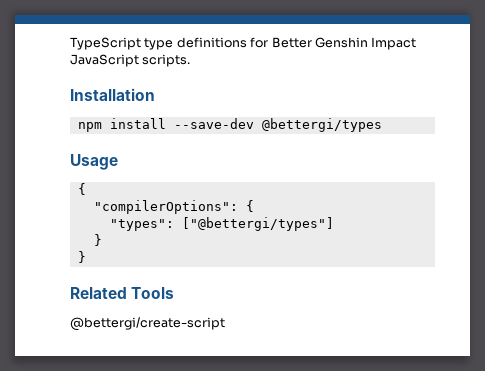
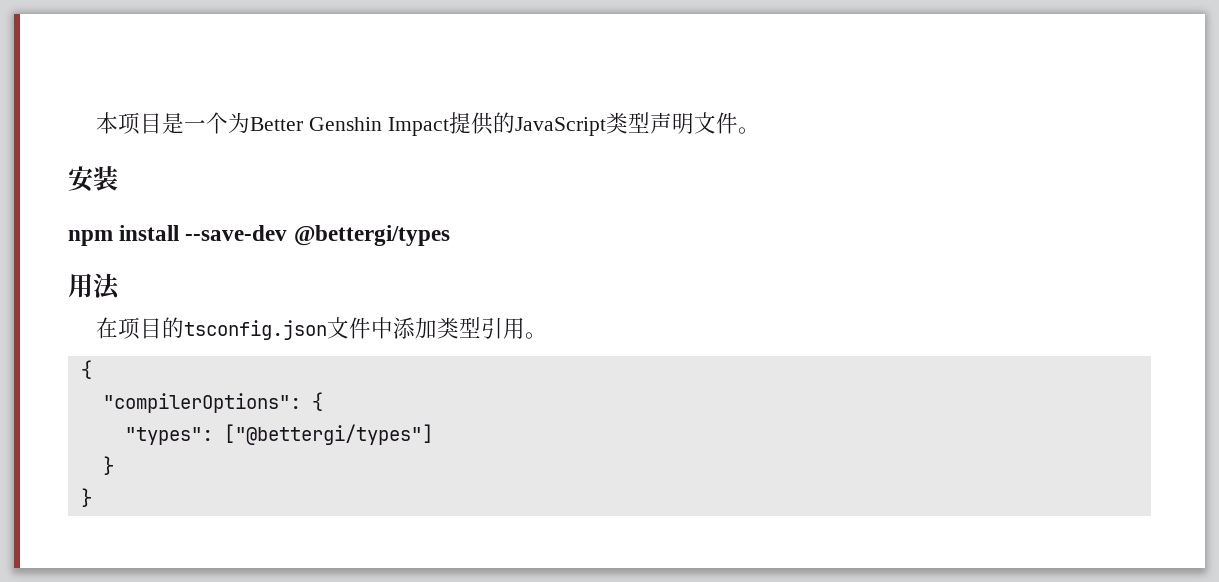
[70,37,417,50] [70,54,191,67] [70,88,155,101] [77,118,382,132] [70,154,118,170] TypeScript type definitions for Better Genshin Impact JavaScript scripts. // Installation // npm install --save-dev @bettergi/types // Usage -> [96,112,761,136] [68,166,118,192] [68,225,450,246] [68,273,120,300] [96,317,548,340] 本项目是一个为Better Genshin Impact提供的JavaScript类型声明文件。 // 安装 // npm install --save-dev @bettergi/types // 用法 // 在项目的tsconfig.json文件中添加类型引用。
[70,287,175,299] [70,317,225,331] // Related Tools // @bettergi/create-script -> (92, 497) none

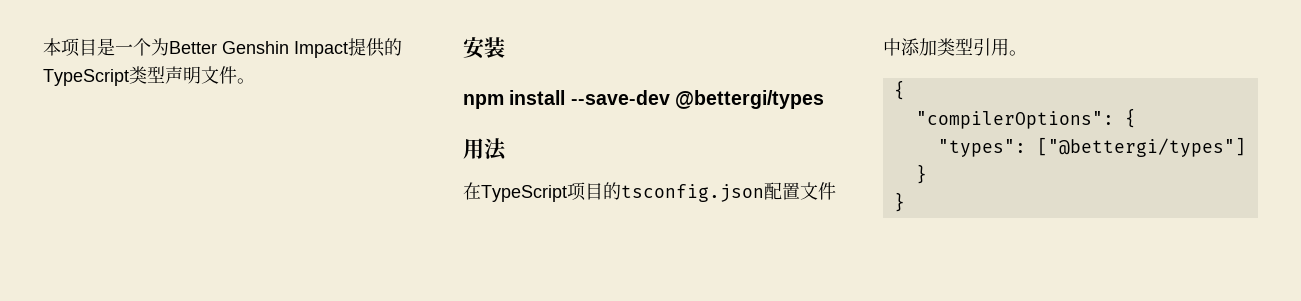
[515,117,607,136] JavaScript -> [43,69,129,86] TypeScript
(119, 328) none -> [481,185,567,202] TypeScript
(328, 330) none -> [764,182,800,200] 配置

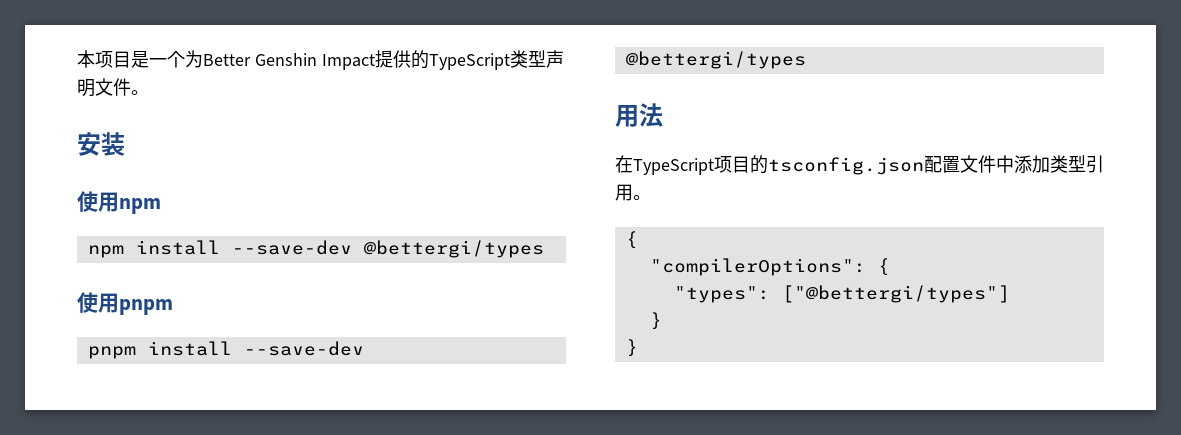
[463,94,504,109] npm -> [77,191,161,214] [87,240,544,258] [77,292,173,315] [87,346,136,359] 使用npm // npm install --save-dev @bettergi/types // 使用pnpm // pnpm

